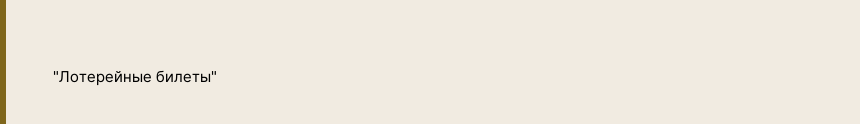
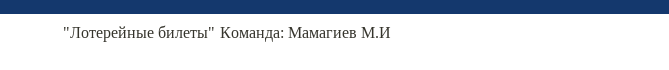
(218, 76) none -> [219,27,392,42] Команда: Мамагиев М.И

